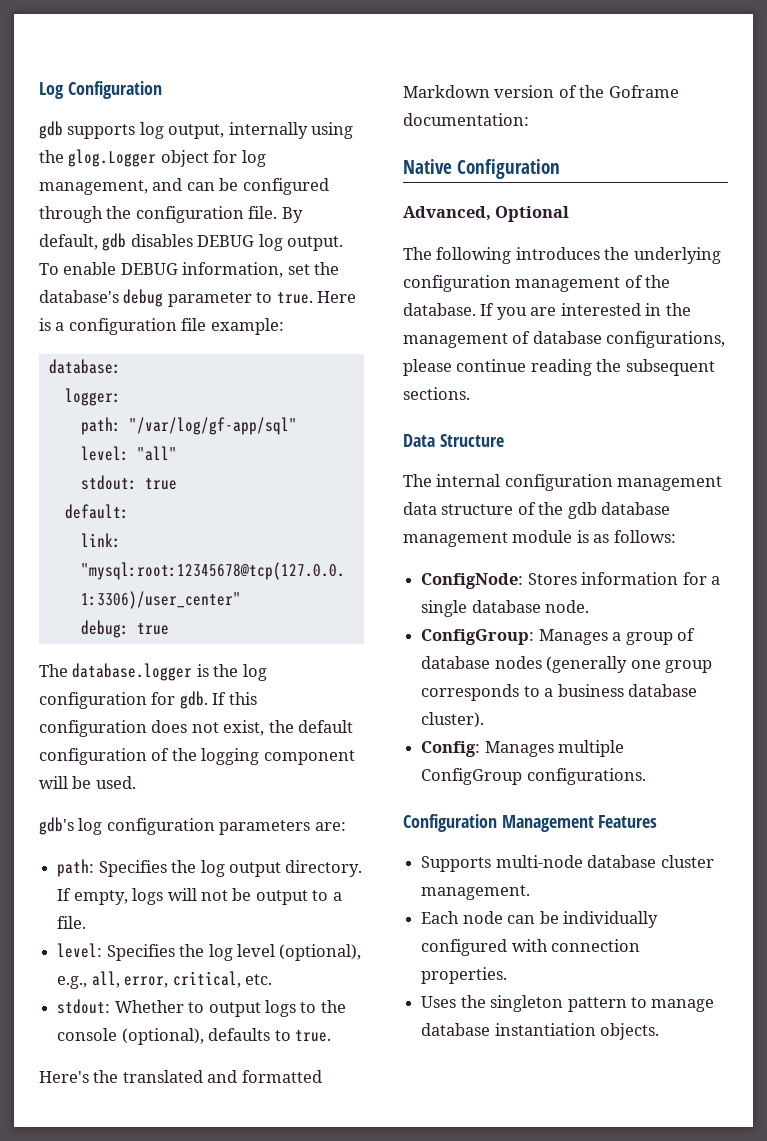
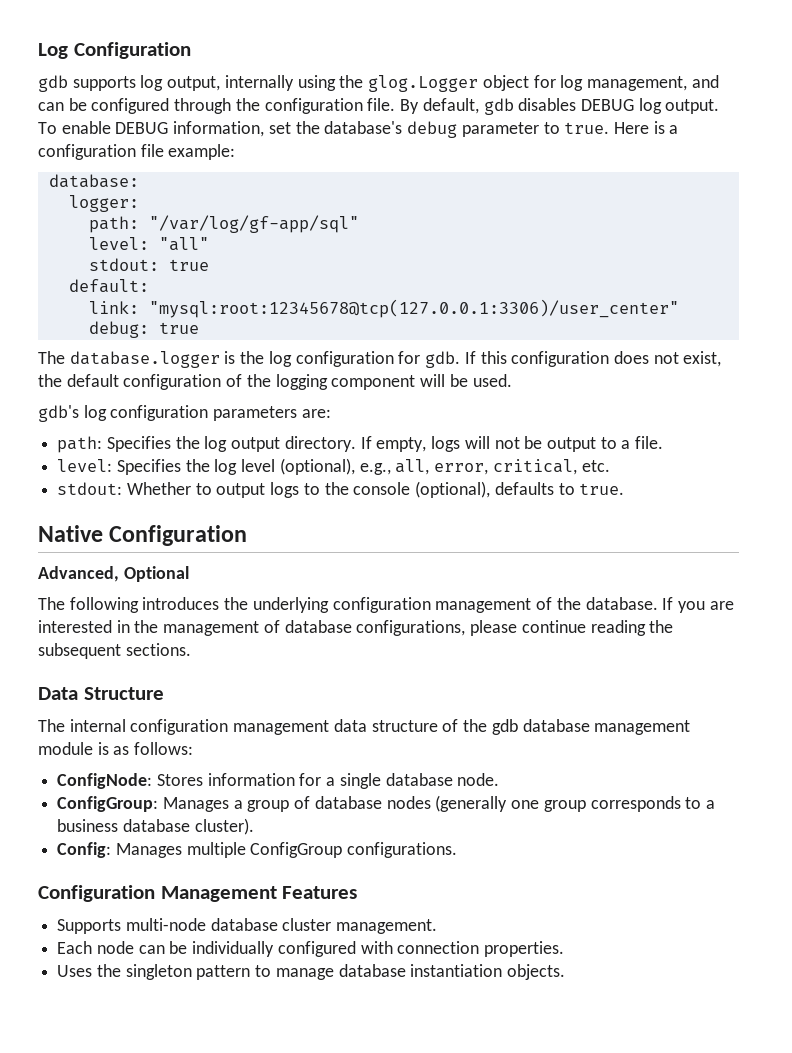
[39,1070,322,1083] [403,85,679,98] [403,113,529,126] // Here's the translated and formatted Markdown version of the Goframe documentation: -> (625, 489) none

